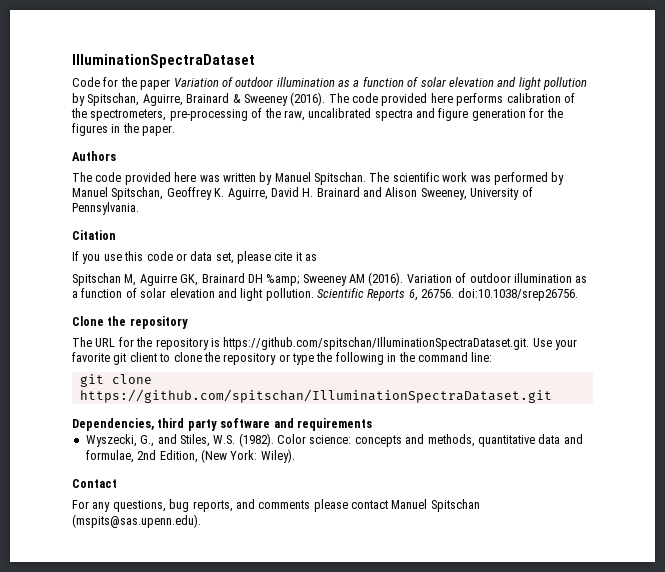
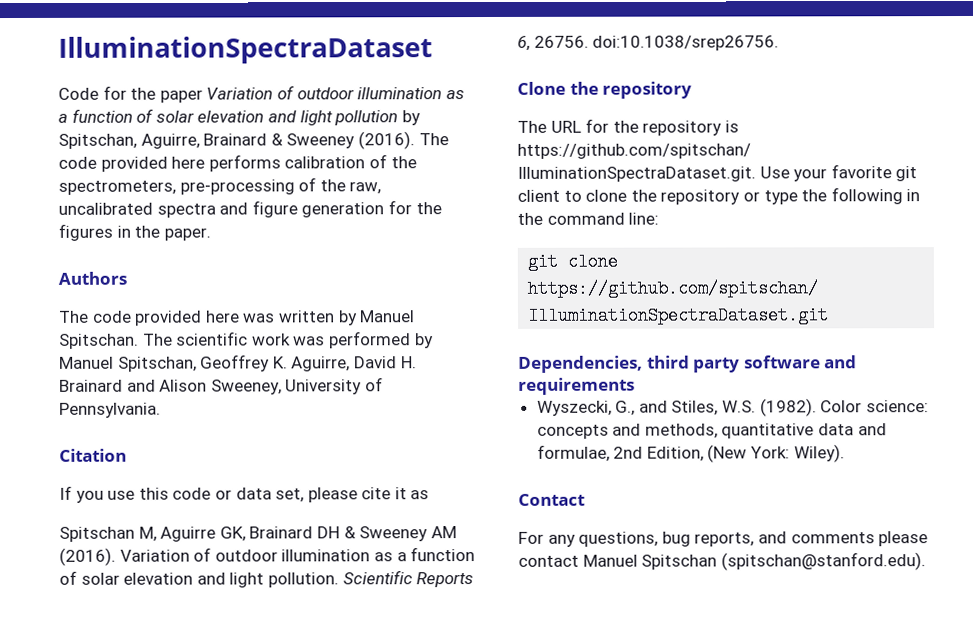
[266,274,300,286] %amp; -> [343,526,356,539] &
[72,514,201,528] (mspits@sas.upenn.edu). -> [720,552,926,571] (spitschan@stanford.edu).

